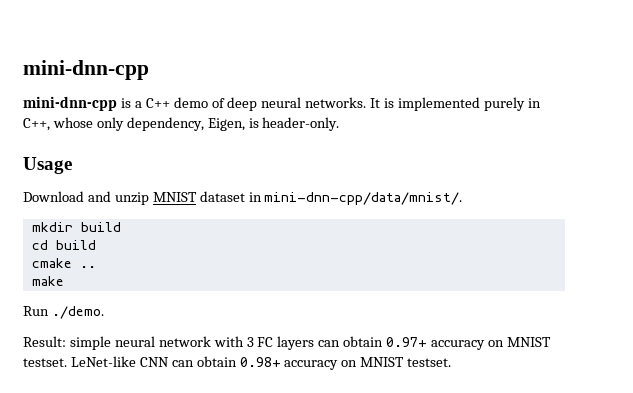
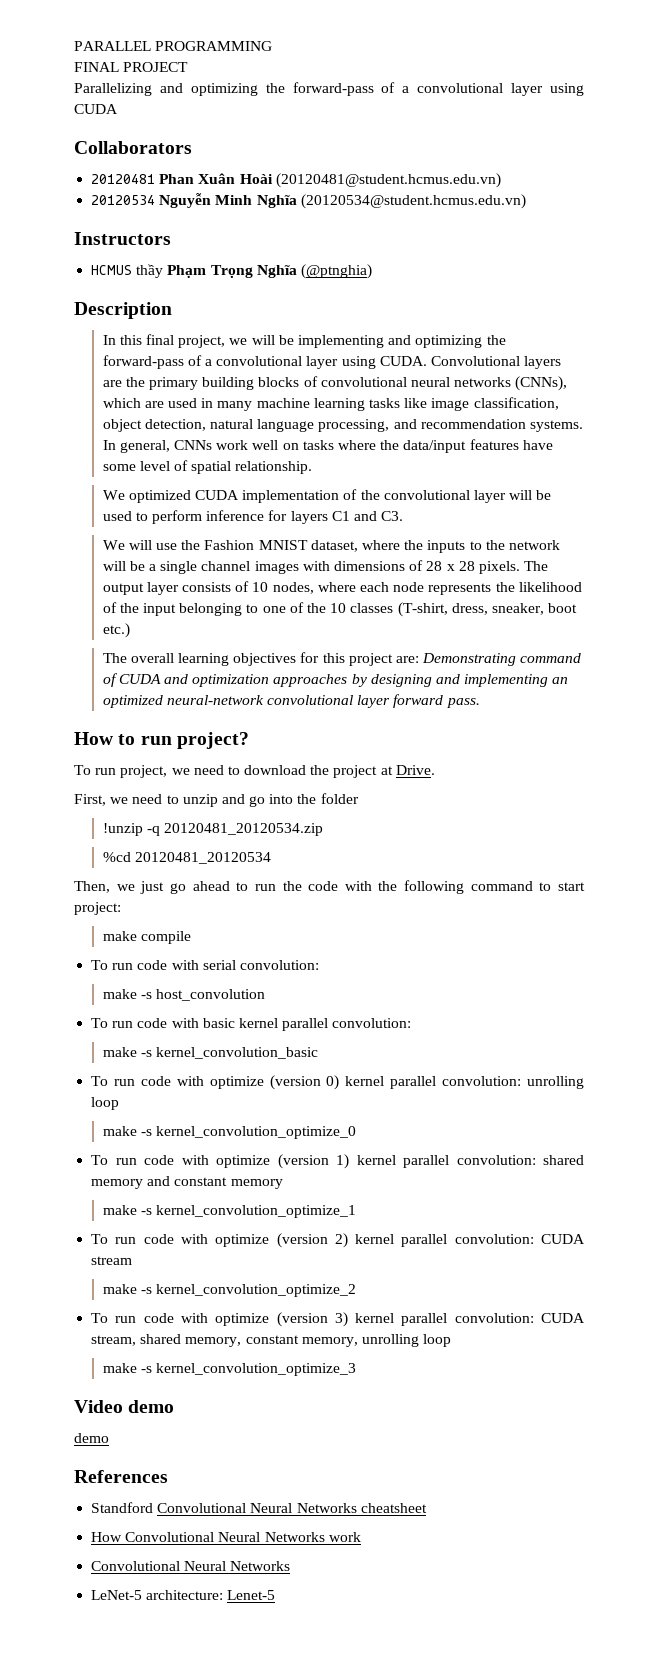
[23,60,149,80] [23,96,541,111] [23,117,340,131] [23,157,72,174] [23,191,463,205] [31,222,121,232] [31,240,96,250] [31,258,96,268] [31,276,64,286] [23,306,104,319] [23,336,551,350] [23,356,452,370] mini-dnn-cpp // mini-dnn-cpp is a C++ demo of deep neural networks. It is implemented purely in C++, whose only dependency, Eigen, is header-only. // Usage // Download and unzip MNIST dataset in mini-dnn-cpp/data/mnist/. // mkdir build // cd build // cmake .. // make // Run ./demo. // Result: simple neural network with 3 FC layers can obtain 0.97+ accuracy on MNIST testset. LeNet-like CNN can obtain 0.98+ accuracy on MNIST testset. -> [74,41,273,51] [74,62,189,72] [74,82,585,96] [74,104,118,114] [74,141,192,154] [91,173,501,188] [91,193,526,209] [74,232,171,245] [91,264,372,279] [74,302,172,319] [102,334,506,348] [102,355,562,369] [102,376,568,391] [102,397,559,411] [102,419,584,432] [102,439,553,453] [102,460,313,474] [102,489,552,503] [102,510,404,524] [102,540,560,553] [102,560,549,574] [102,581,582,595] [102,602,578,617] [102,623,130,638] [102,652,582,666] [102,673,569,687] [102,694,480,708] [74,732,249,749] [74,765,435,778] [74,793,359,807] [102,823,324,836] [102,852,271,864] [74,880,586,894] [74,902,121,915] [102,931,191,944] [91,960,319,970] [102,989,266,1001] [91,1018,412,1031] [102,1047,319,1059] [91,1075,584,1090] [91,1097,120,1110] [102,1126,357,1139] [91,1154,584,1169] [91,1176,283,1189] [102,1205,357,1218] [91,1233,585,1248] [91,1256,133,1265] [102,1284,357,1297] [91,1312,585,1327] [91,1334,452,1347] [102,1363,357,1376] [74,1400,175,1413] [74,1433,109,1443] [74,1470,168,1483] [91,1502,427,1513] [91,1532,361,1542] [91,1561,291,1571] [91,1590,276,1600] PARALLEL PROGRAMMING // FINAL PROJECT // Parallelizing and optimizing the forward-pass of a convolutional layer using CUDA // Collaborators // 20120481 Phan Xuân Hoài (20120481@student.hcmus.edu.vn) // 20120534 Nguyễn Minh Nghĩa (20120534@student.hcmus.edu.vn) // Instructors // HCMUS thầy Phạm Trọng Nghĩa (@ptnghia) // Description // In this final project, we will be implementing and optimizing the forward-pass of a convolutional layer using CUDA. Convolutional layers are the primary building blocks of convolutional neural networks (CNNs), which are used in many machine learning tasks like image classification, object detection, natural language processing, and recommendation systems. In general, CNNs work well on tasks where the data/input features have some level of spatial relationship. // We optimized CUDA implementation of the convolutional layer will be used to perform inference for layers C1 and C3. // We will use the Fashion MNIST dataset, where the inputs to the network will be a single channel images with dimensions of 28 x 28 pixels. The output layer consists of 10 nodes, where each node represents the likelihood of the input belonging to one of the 10 classes (T-shirt, dress, sneaker, boot etc.) // The overall learning objectives for this project are: Demonstrating command of CUDA and optimization approaches by designing and implementing an optimized neural-network convolutional layer forward pass. // How to run project? // To run project, we need to download the project at Drive. // First, we need to unzip and go into the folder // !unzip -q 20120481_20120534.zip // %cd 20120481_20120534 // Then, we just go ahead to run the code with the following command to start project: // make compile // To run code with serial convolution: // make -s host_convolution // To run code with basic kernel parallel convolution: // make -s kernel_convolution_basic // To run code with optimize (version 0) kernel parallel convolution: unrolling loop // make -s kernel_convolution_optimize_0 // To run code with optimize (version 1) kernel parallel convolution: shared memory and constant memory // make -s kernel_convolution_optimize_1 // To run code with optimize (version 2) kernel parallel convolution: CUDA stream // make -s kernel_convolution_optimize_2 // To run code with optimize (version 3) kernel parallel convolution: CUDA stream, shared memory, constant memory, unrolling loop // make -s kernel_convolution_optimize_3 // Video demo // demo // References // Standford Convolutional Neural Networks cheatsheet // How Convolutional Neural Networks work // Convolutional Neural Networks // LeNet-5 architecture: Lenet-5

